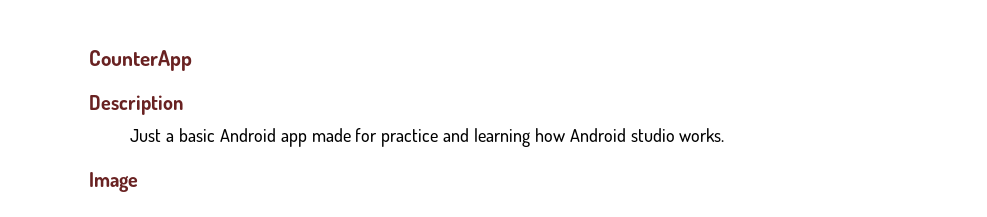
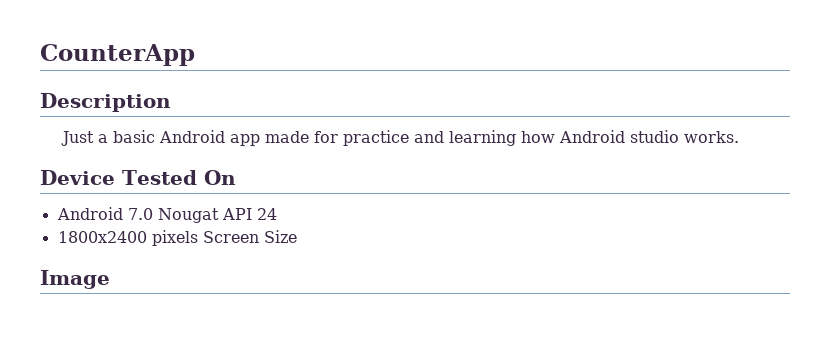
(725, 135) none -> [40,170,236,185] [56,207,277,223] [57,230,297,246] // Device Tested On // Android 7.0 Nougat API 24 // 1800x2400 pixels Screen Size

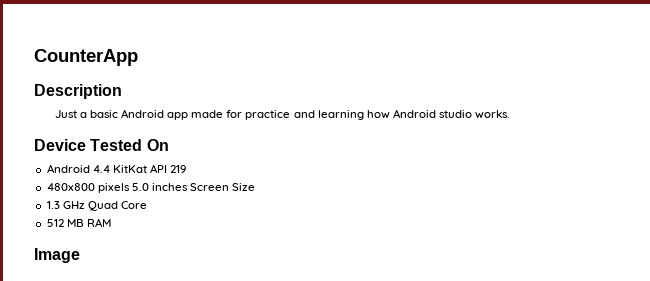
[127,208,277,223] [57,230,297,246] 7.0 Nougat API 24 // 1800x2400 pixels Screen Size -> [92,164,187,173] [46,183,256,193] [46,201,147,211] [46,218,111,227] 4.4 KitKat API 219 // 480x800 pixels 5.0 inches Screen Size // 1.3 GHz Quad Core // 512 MB RAM

